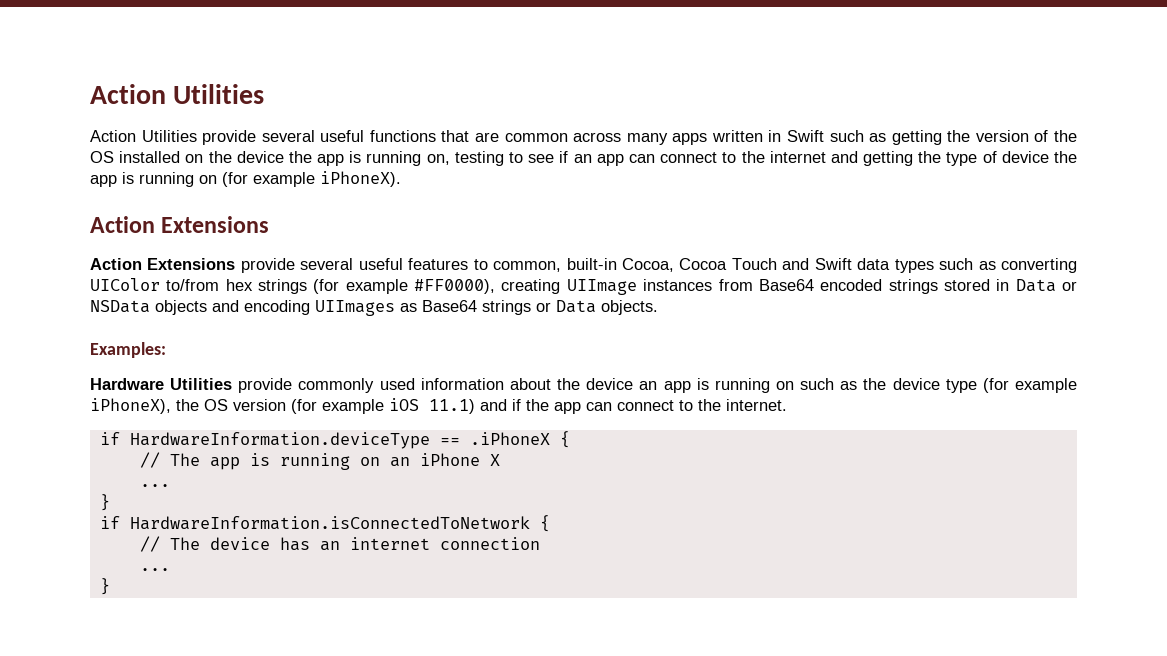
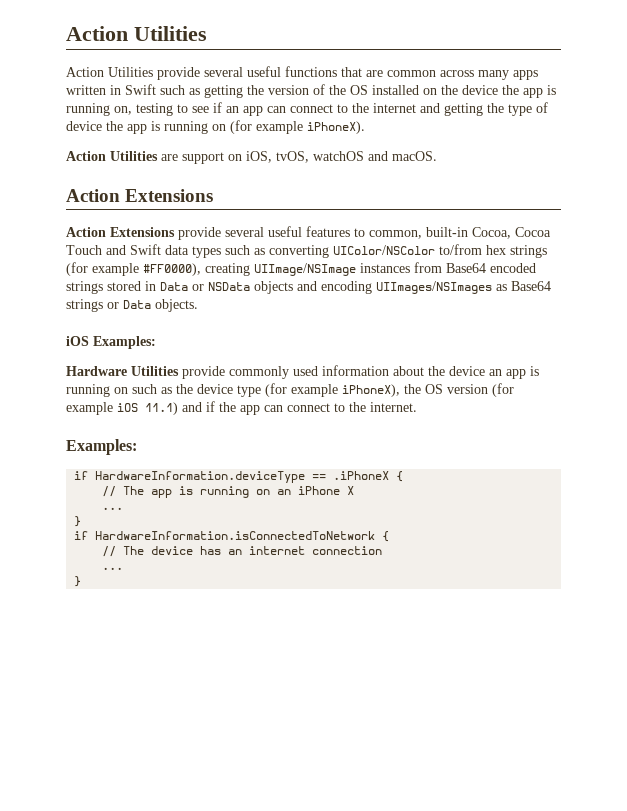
(401, 179) none -> [66,151,437,164] // Action Utilities are support on iOS, tvOS, watchOS and macOS.
[90,278,160,291] UIColor -> [333,245,435,255] UIColor/NSColor
[566,279,637,295] UIImage -> [254,263,356,276] UIImage/NSImage
[315,300,395,316] UIImages -> [376,281,492,294] UIImages/NSImages
(658, 307) none -> [66,336,89,346] iOS
(787, 405) none -> [66,439,137,455] // Examples:

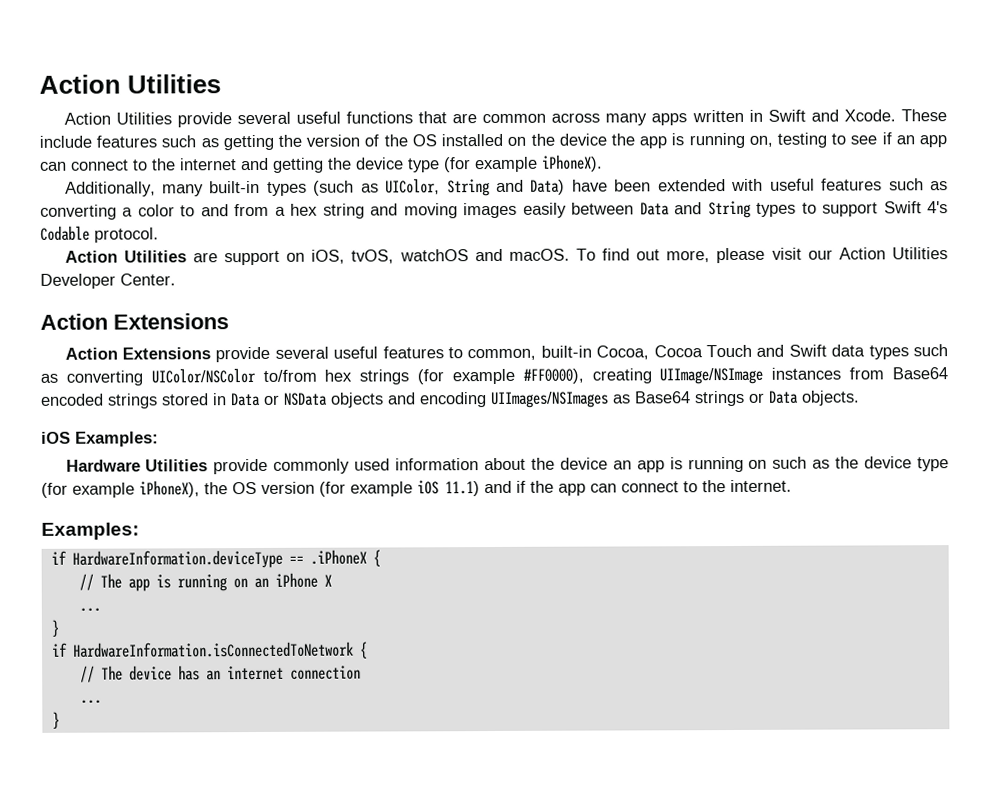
(156, 89) none -> [810,109,947,122] [39,135,158,148] and Xcode. These include features
[508,102,548,116] [66,120,365,134] type of device the app is running on (for example iPhoneX). -> [355,154,603,173] [64,178,948,197] [40,200,949,220] [40,225,159,243] device type (for example iPhoneX). // Additionally, many built-in types (such as UIColor, String and Data) have been extended with useful features such as converting a color to and from a hex string and moving images easily between Data and String types to support Swift 4's Codable protocol.
(437, 156) none -> [575,247,948,264] [40,273,176,289] To find out more, please visit our Action Utilities Developer Center.

